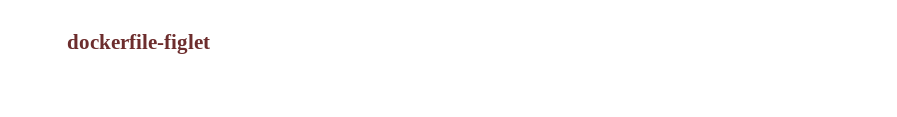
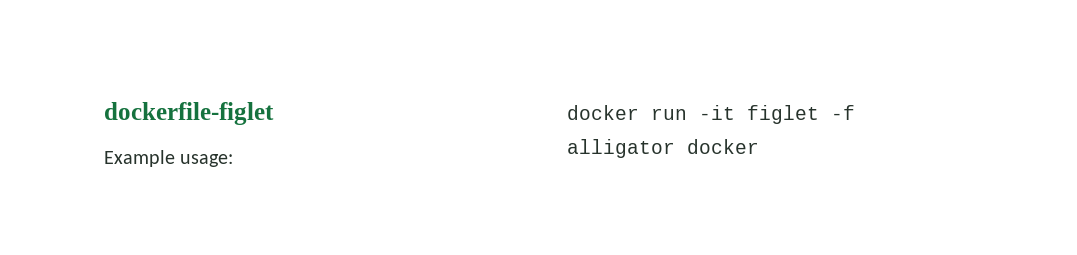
(210, 44) none -> [104,150,234,167] [567,105,855,124] [567,139,759,158] // Example usage: // docker run -it figlet -f alligator docker

